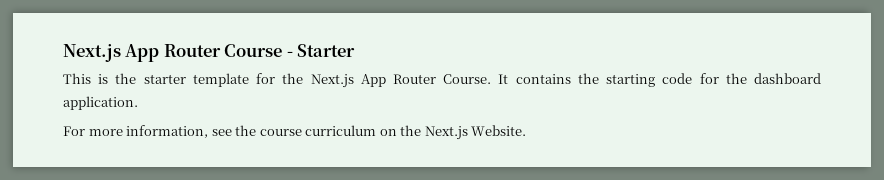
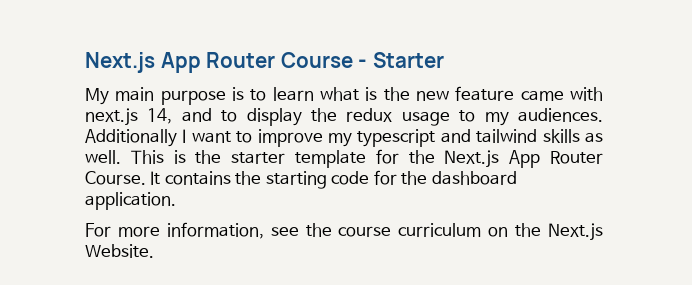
(356, 50) none -> [85,86,603,105] [85,108,604,126] [85,129,603,147] [85,150,121,164] My main purpose is to learn what is the new feature came with next.js 14, and to display the redux usage to my audiences. Additionally I want to improve my typescript and tailwind skills as well.

